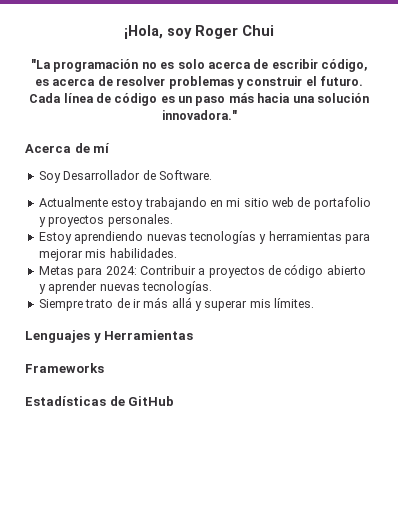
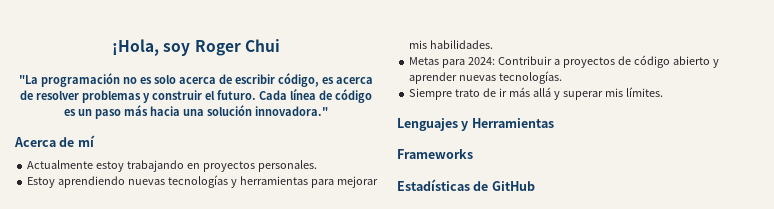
[38,170,212,183] // Soy Desarrollador de Software. -> (95, 141) none
[226,197,371,210] [38,217,46,227] mi sitio web de portafolio y -> (201, 166) none

